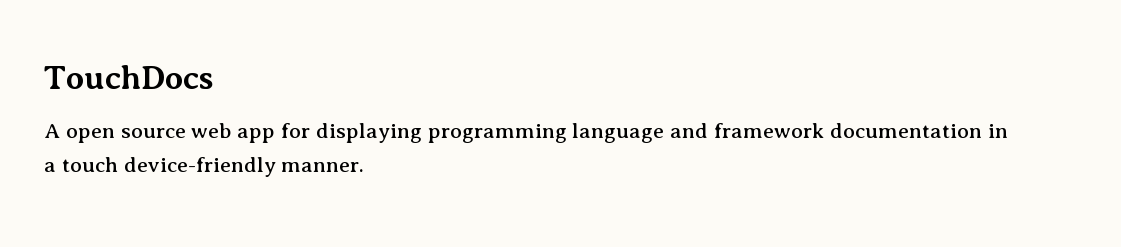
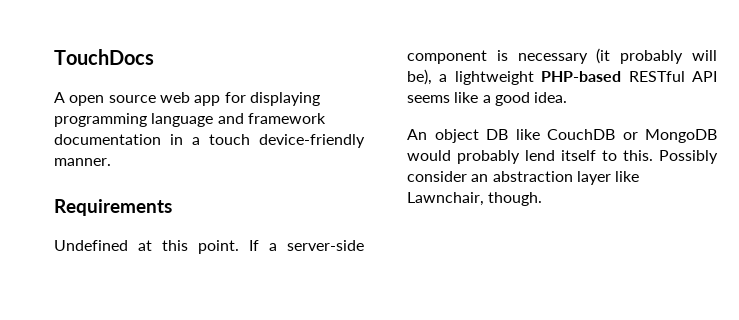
(365, 167) none -> [54,199,172,216] [54,240,364,254] [407,48,717,64] [407,69,717,85] [407,92,568,106] [407,129,717,143] [407,150,718,164] [407,171,640,185] [407,192,543,206] // Requirements // Undefined at this point. If a server-side component is necessary (it probably will be), a lightweight PHP-based RESTful API seems like a good idea. // An object DB like CouchDB or MongoDB would probably lend itself to this. Possibly consider an abstraction layer like Lawnchair, though.

